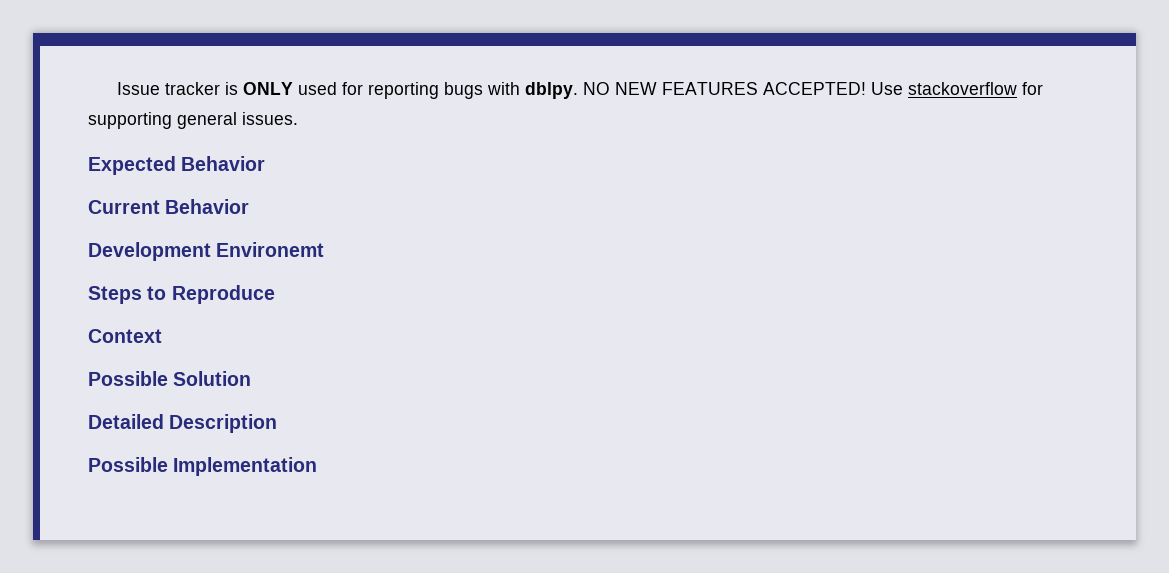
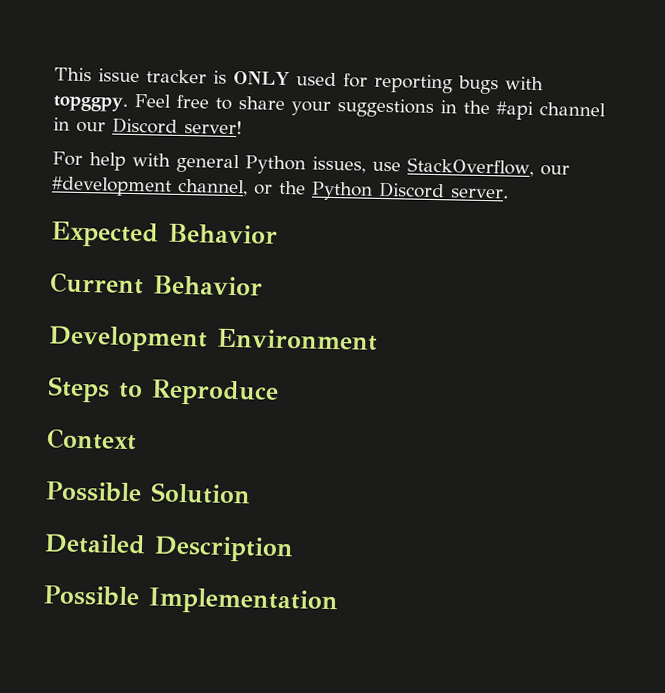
[117,82,161,95] Issue -> [54,67,140,83] This issue
[525,82,1044,99] [88,112,298,129] dblpy. NO NEW FEATURES ACCEPTED! Use stackoverflow for supporting general issues. -> [53,94,606,120] [53,117,243,135] [52,151,570,177] [51,176,509,201] topggpy. Feel free to share your suggestions in the #api channel in our Discord server! // For help with general Python issues, use StackOverflow, our #development channel, or the Python Discord server.
[216,242,325,257] Environemt -> [216,328,378,351] Environment

